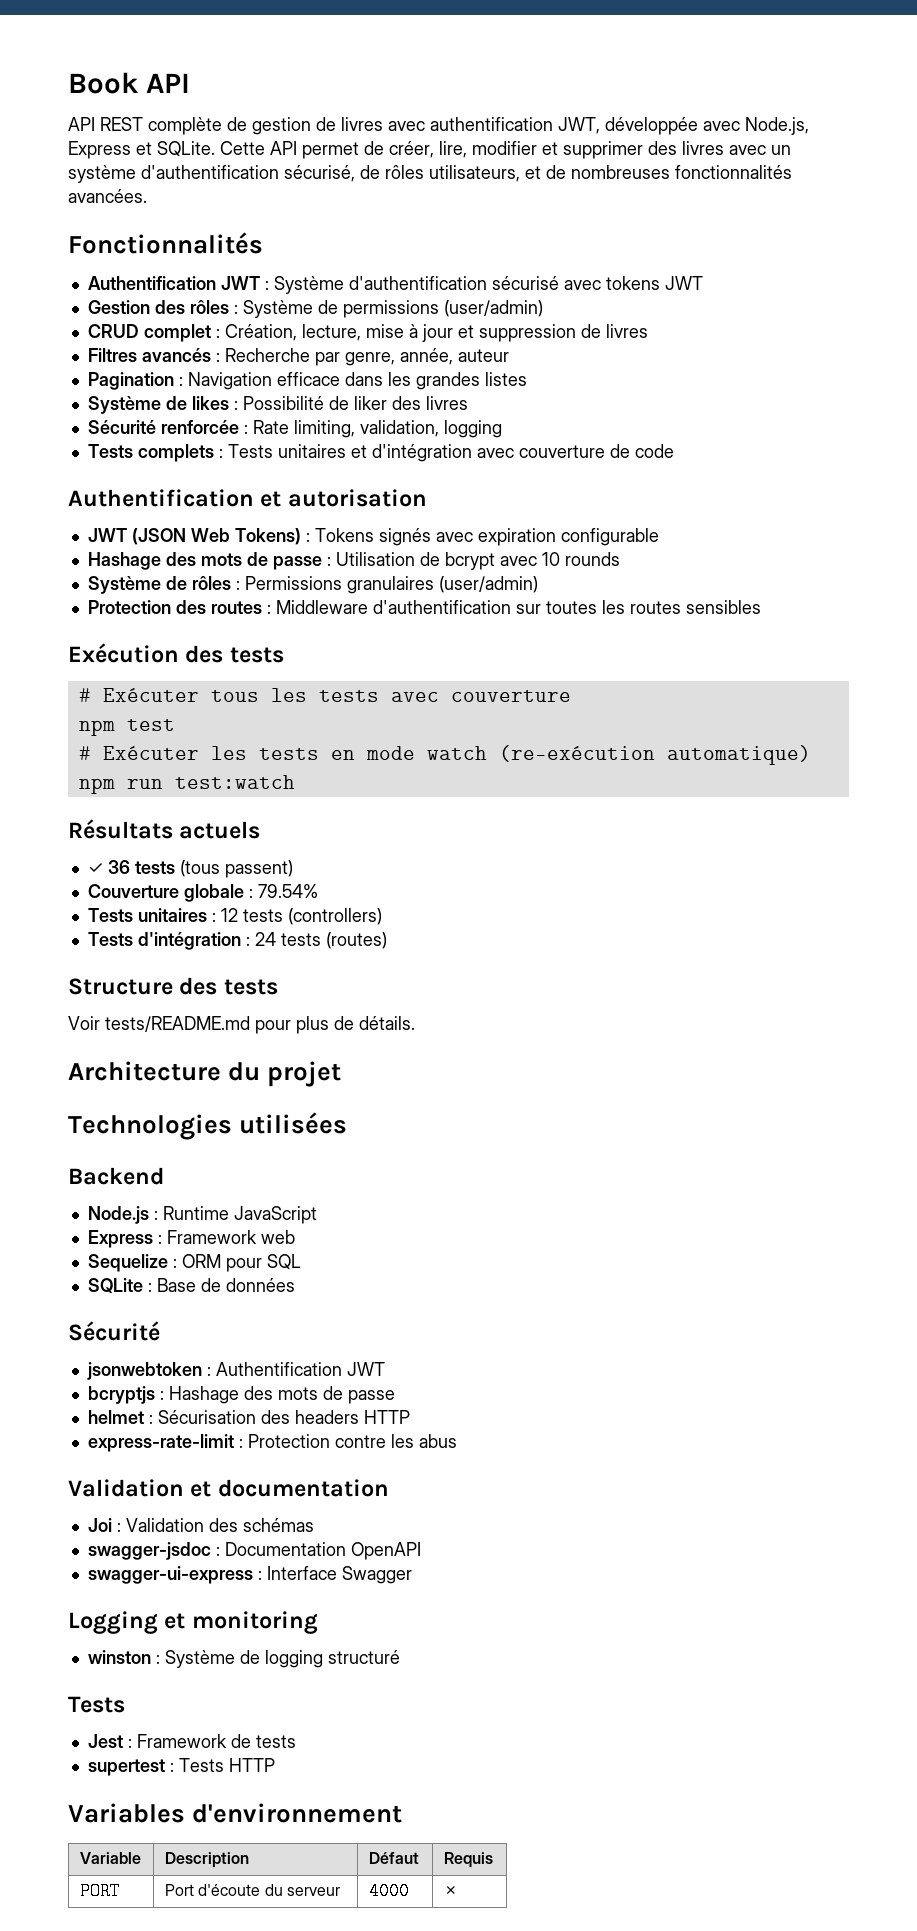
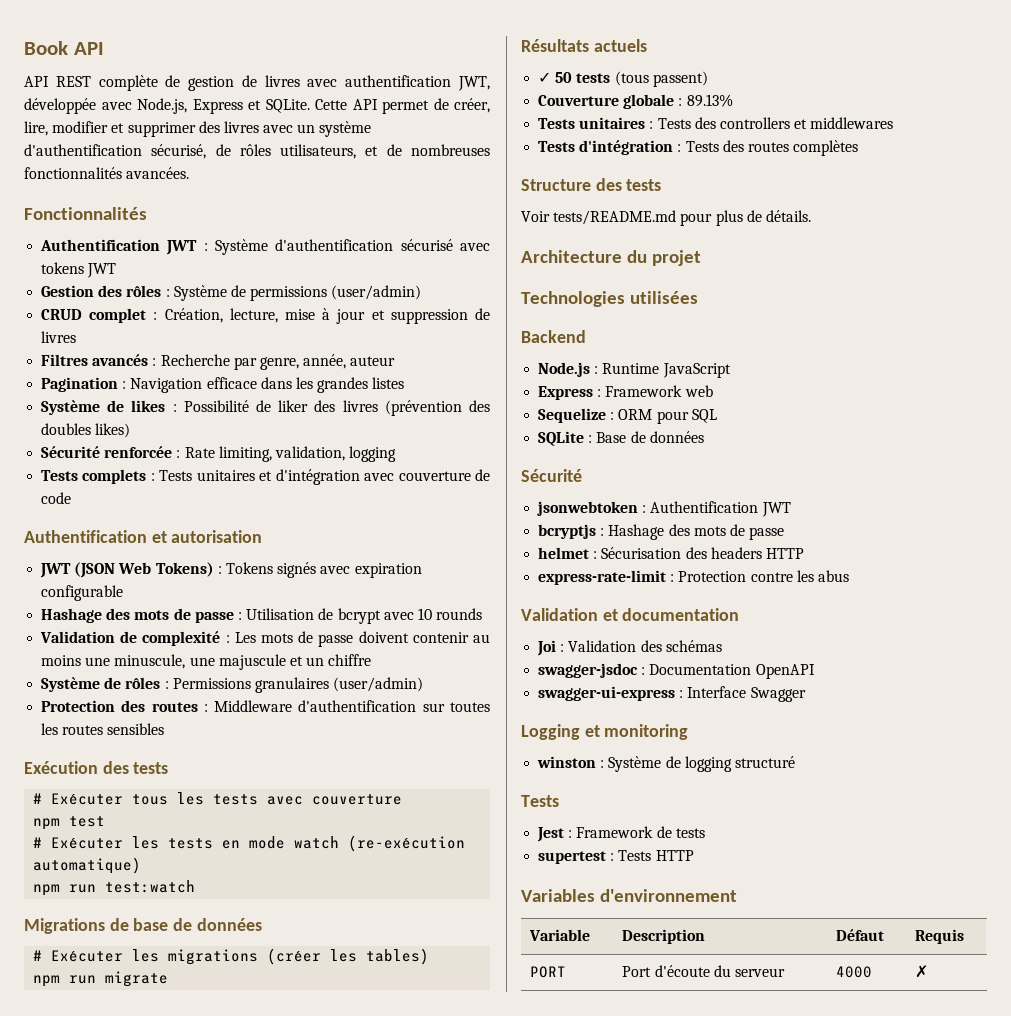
(468, 403) none -> [384,400,490,416] [41,423,131,438] (prévention des doubles likes)
(620, 559) none -> [40,631,490,647] [41,654,372,670] // Validation de complexité : Les mots de passe doivent contenir au moins une minuscule, une majuscule et un chiffre
(295, 782) none -> [24,918,262,934] [33,948,430,965] [33,971,169,987] // Migrations de base de données // # Exécuter les migrations (créer les tables) // npm run migrate
[107,860,130,874] 36 -> [555,72,573,83] 50
[257,884,318,898] 79.54% -> [686,94,733,107] 89.13%
[220,908,382,925] 12 tests (controllers) -> [657,117,894,129] Tests des controllers et middlewares
[254,932,387,949] 24 tests (routes) -> [685,140,859,156] Tests des routes complètes

